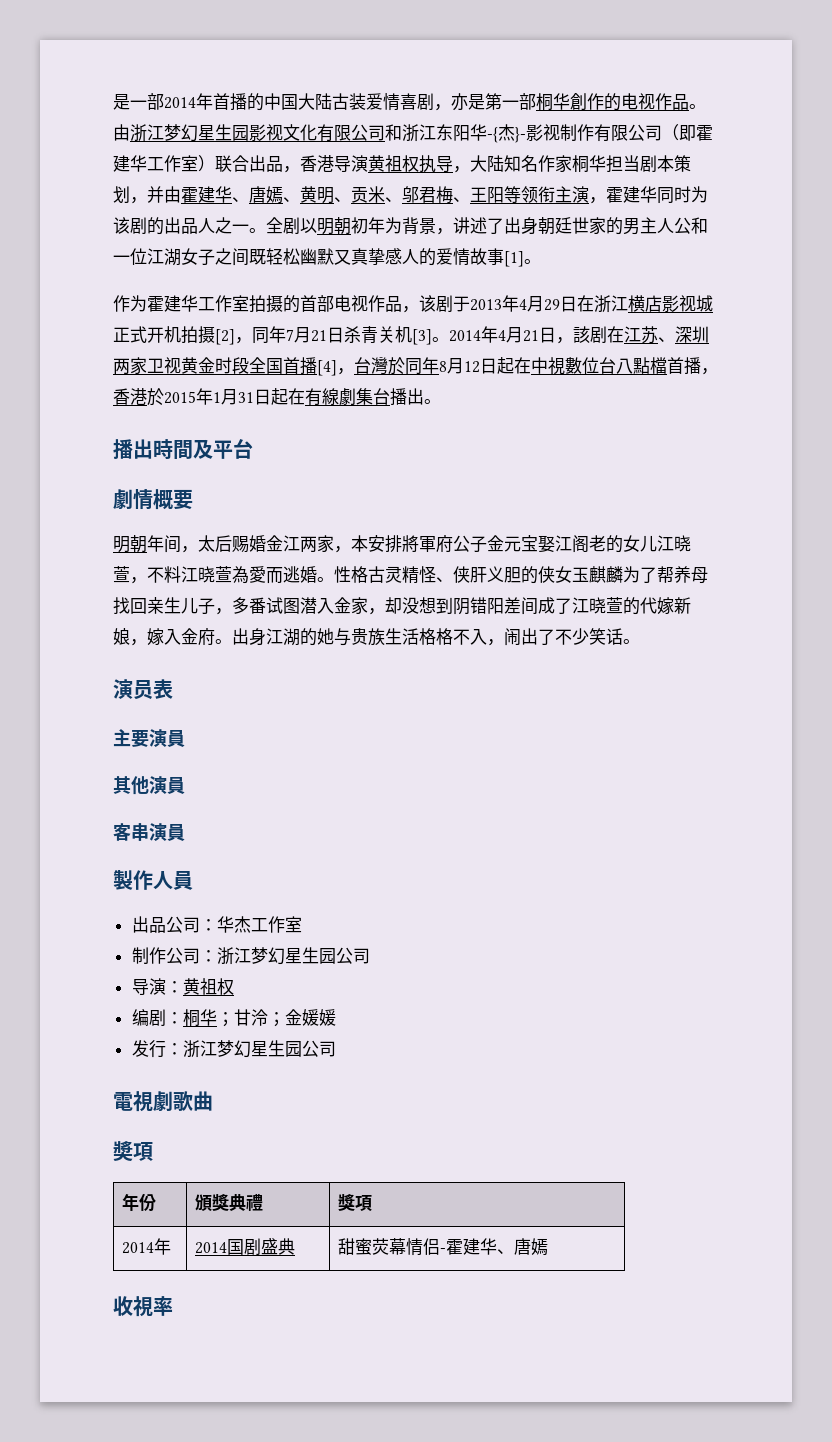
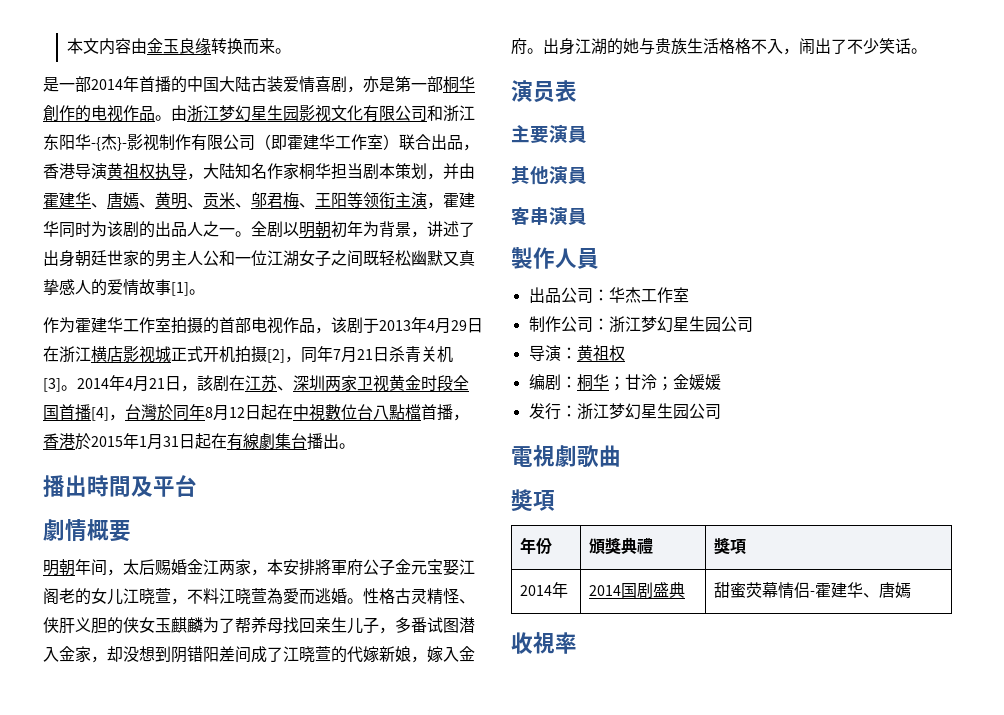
(113, 102) none -> [67,38,292,55] 本文内容由金玉良缘转换而来。 //

